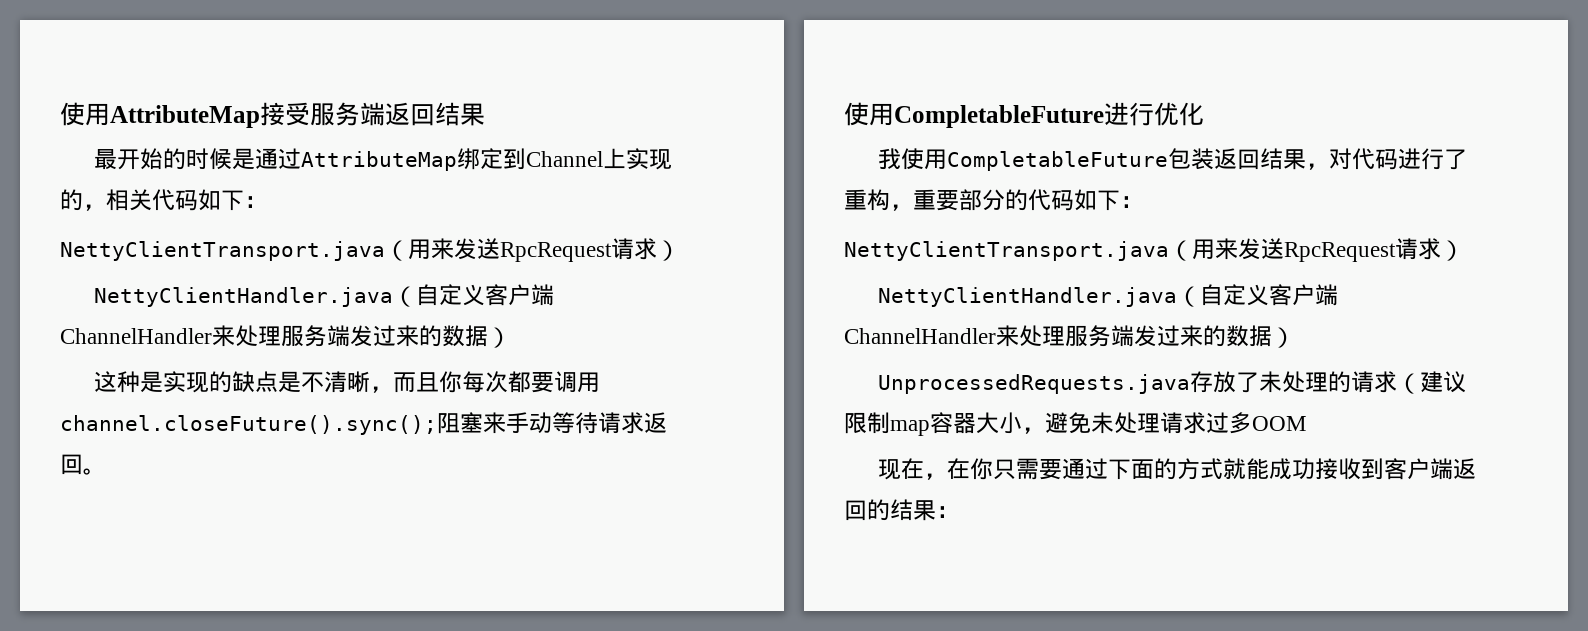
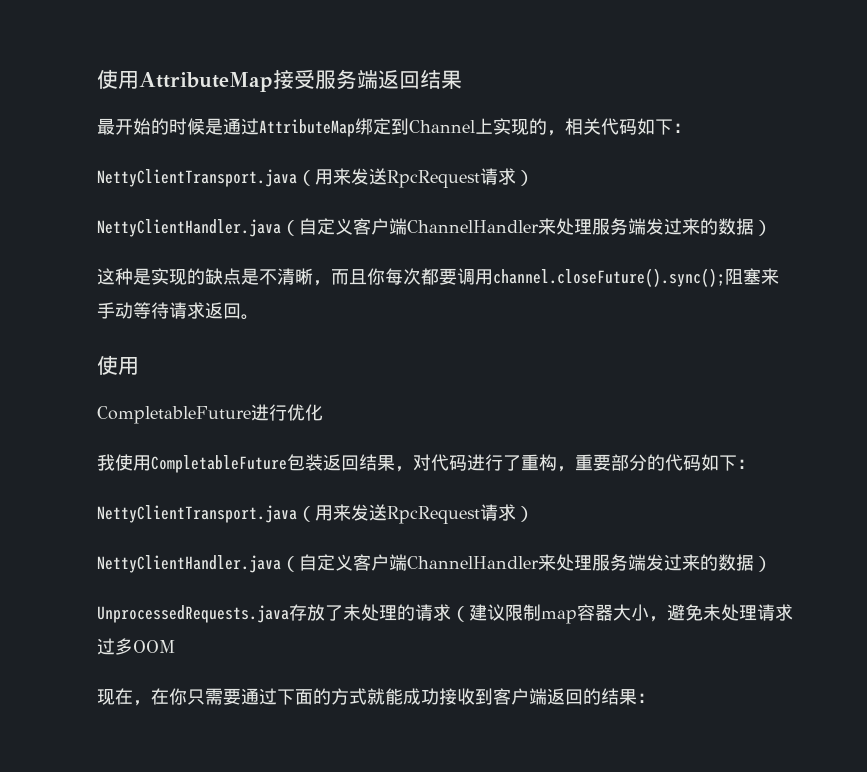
(894, 114) none -> (139, 366) //

